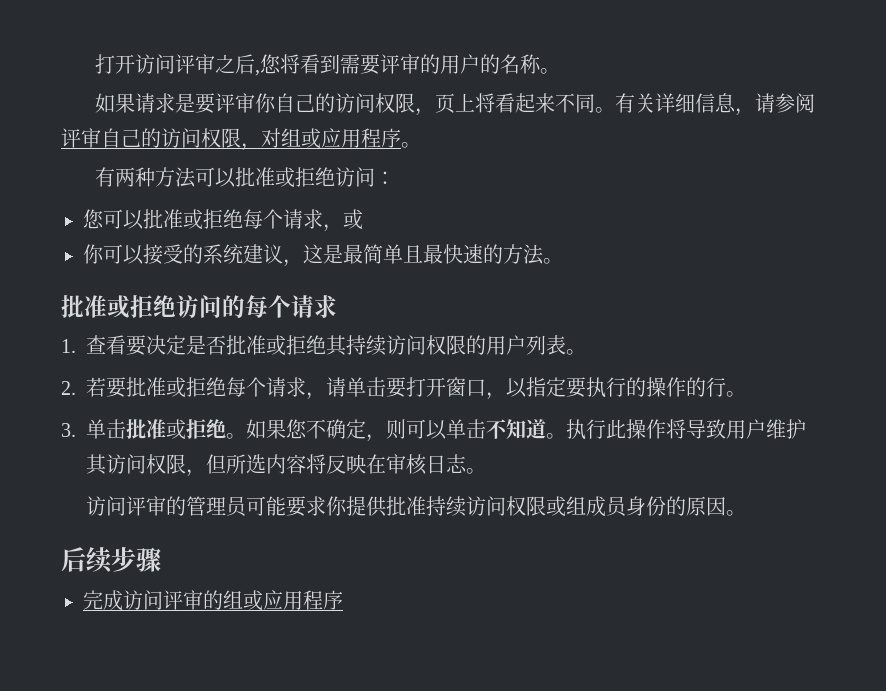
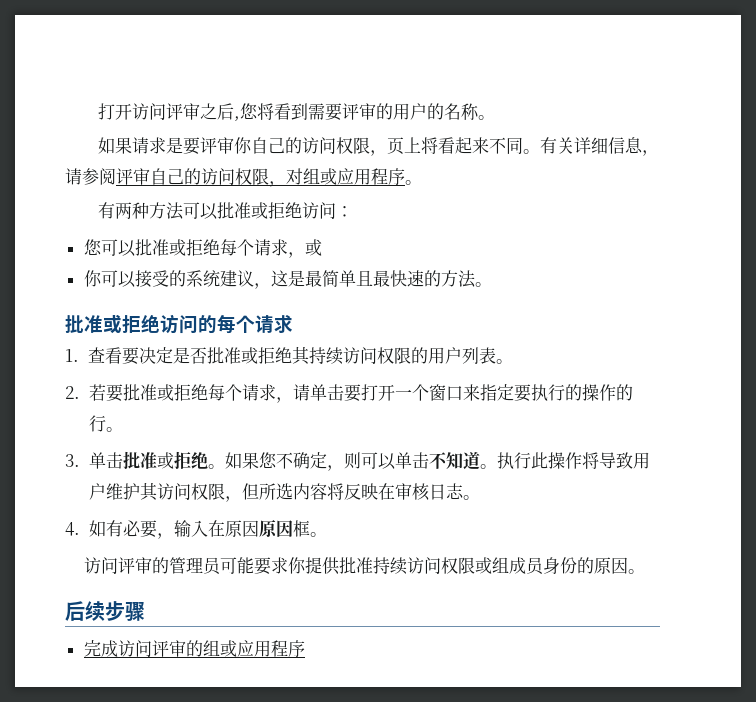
[446,377,528,400] 窗口，以 -> [394,384,480,401] 一个窗口来
(487, 471) none -> [65,520,327,539] // 4.如有必要，输入在原因原因框。

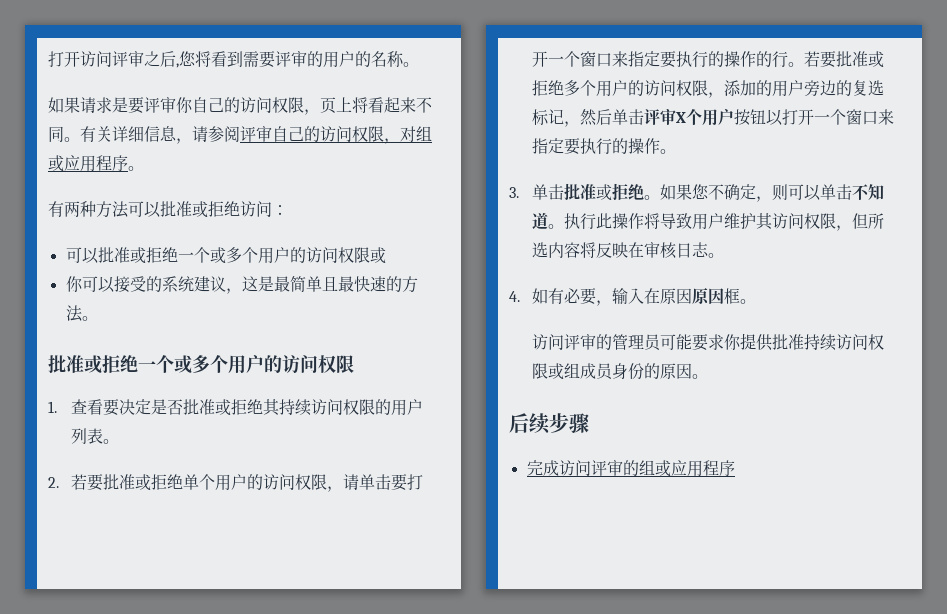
[83,239,305,258] 您可以批准或拒绝每个请求， -> [65,247,370,264] 可以批准或拒绝一个或多个用户的访问权限
[160,314,293,334] 访问的每个请求 -> [138,355,354,374] 一个或多个用户的访问权限
[207,384,276,401] 每个请求 -> [183,474,328,491] 单个用户的访问权限
(123, 429) none -> [804,51,885,68] [532,80,885,98] [532,108,895,127] [532,138,677,155] 若要批准或拒绝多个用户的访问权限，添加的用户旁边的复选标记，然后单击评审X个用户按钮以打开一个窗口来指定要执行的操作。

